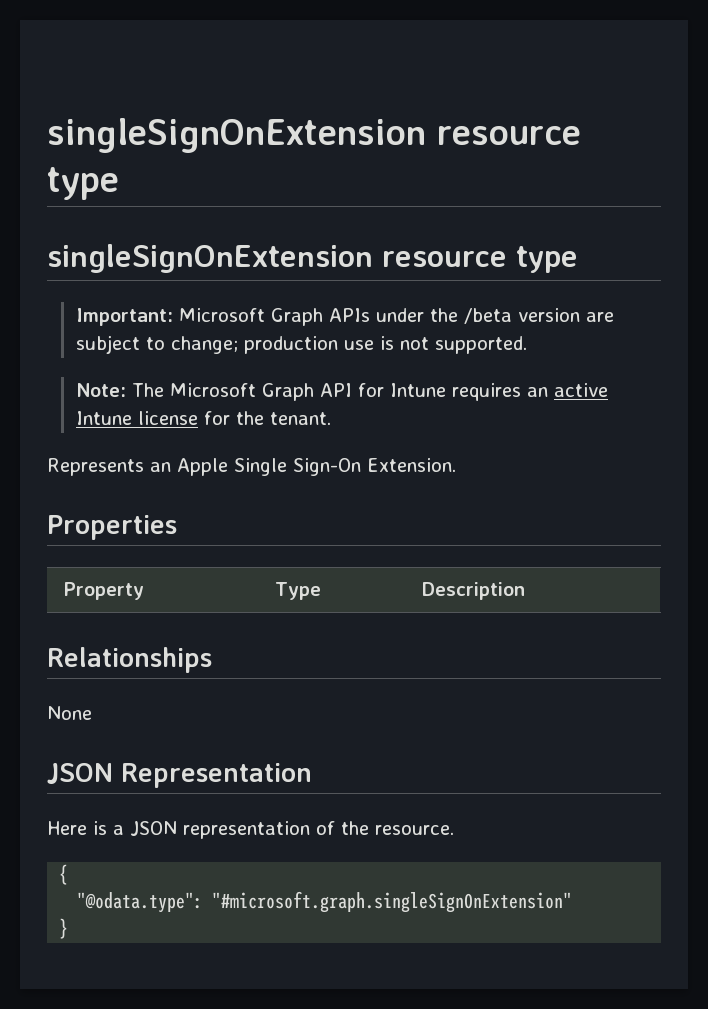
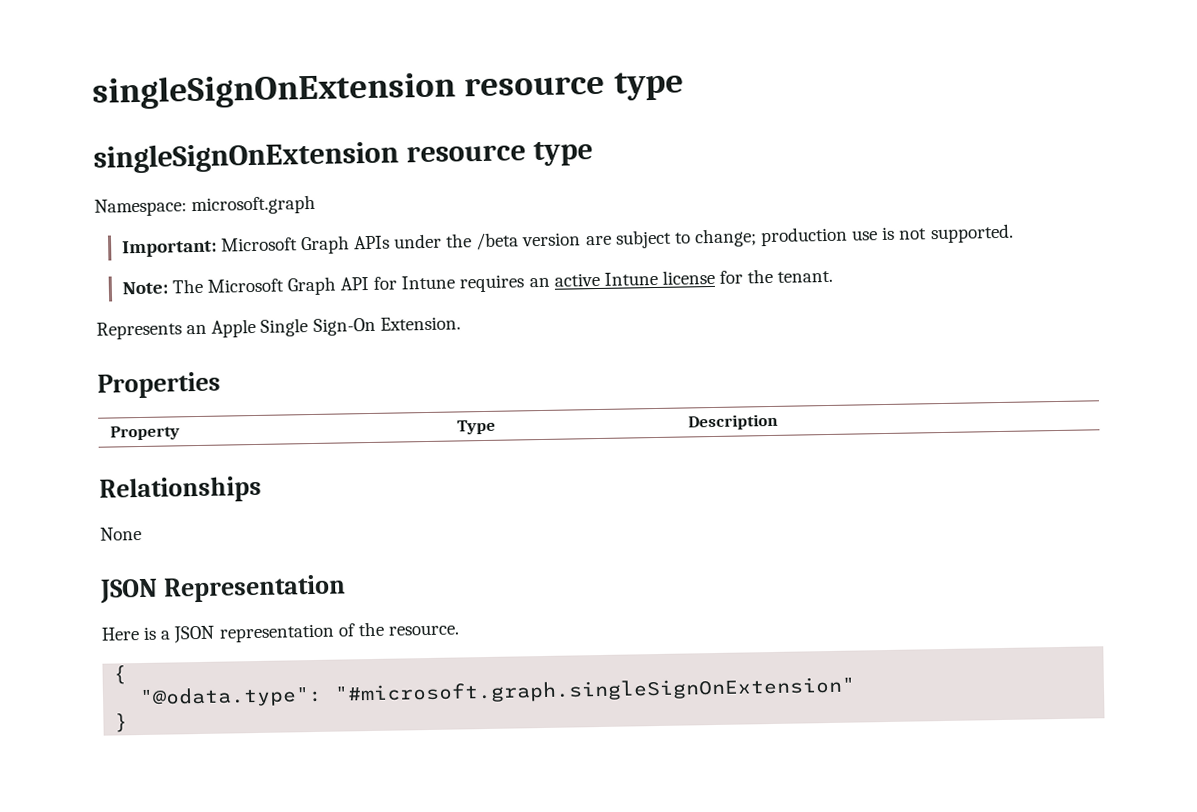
(578, 259) none -> [94,194,317,217] // Namespace: microsoft.graph

